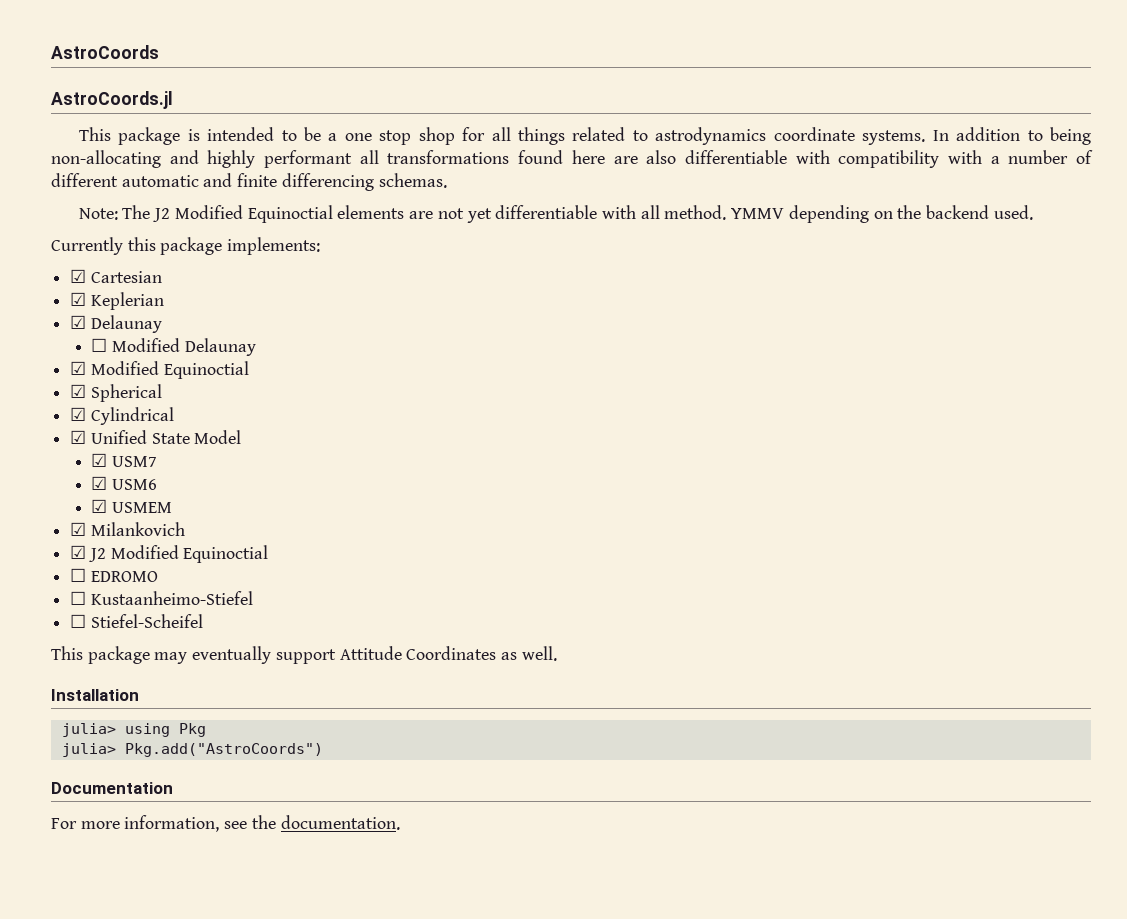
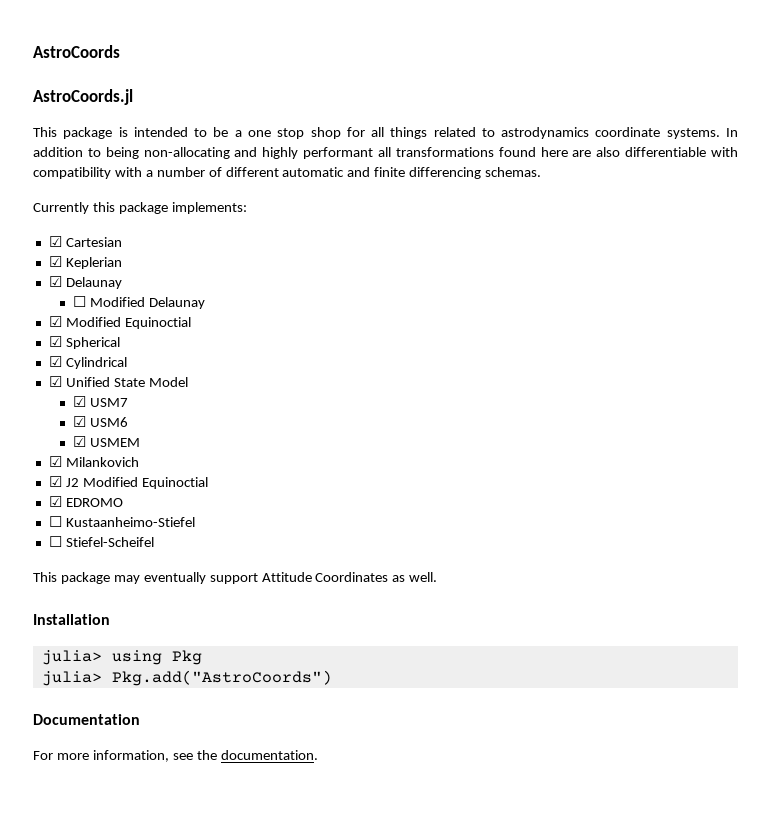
[78,205,1033,223] // Note: The J2 Modified Equinoctial elements are not yet differentiable with all method. YMMV depending on the backend used. -> (542, 172) none
[70,568,87,582] ☐ -> [48,496,62,507] ☑

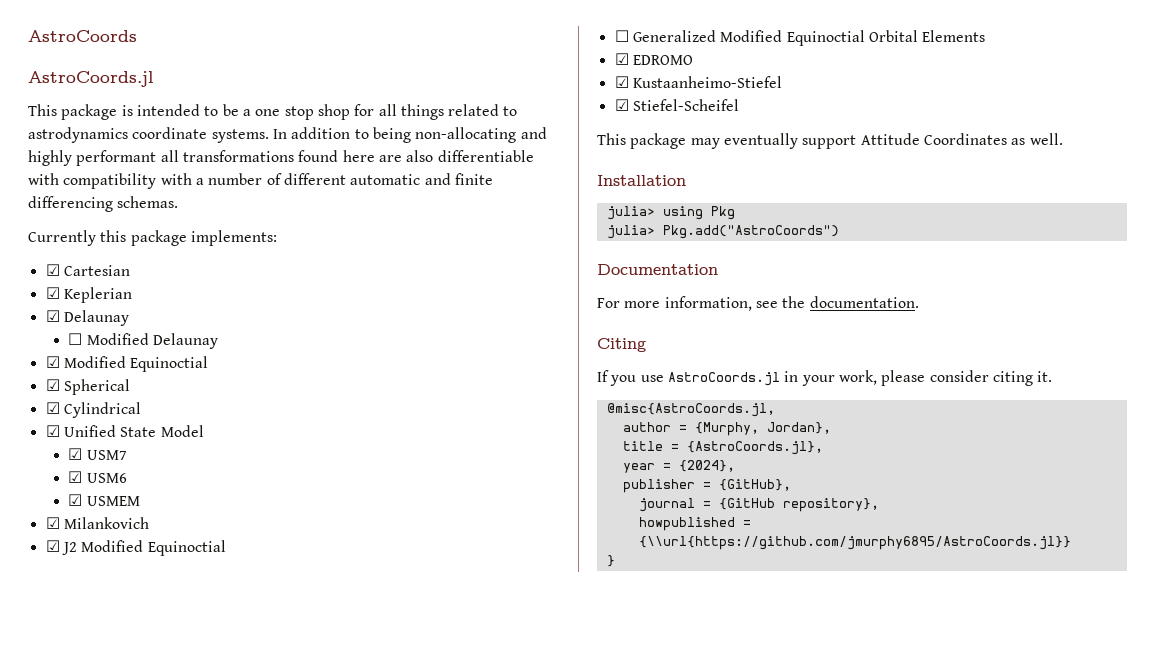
(208, 483) none -> [614,30,986,46] // ☐ Generalized Modified Equinoctial Orbital Elements
[48,516,62,527] ☐ -> [614,76,629,88] ☑
[48,536,62,547] ☐ -> [614,99,629,111] ☑
(318, 755) none -> [597,338,646,352] [597,370,1053,386] [606,403,775,417] [622,422,831,436] [622,441,823,455] [622,460,735,473] [622,479,791,493] [638,498,879,512] [638,517,751,531] [638,536,1071,550] [606,555,615,567] // Citing // If you use AstroCoords.jl in your work, please consider citing it. // @misc{AstroCoords.jl, // author = {Murphy, Jordan}, // title = {AstroCoords.jl}, // year = {2024}, // publisher = {GitHub}, // journal = {GitHub repository}, // howpublished = {\\url{https://github.com/jmurphy6895/AstroCoords.jl}} // }

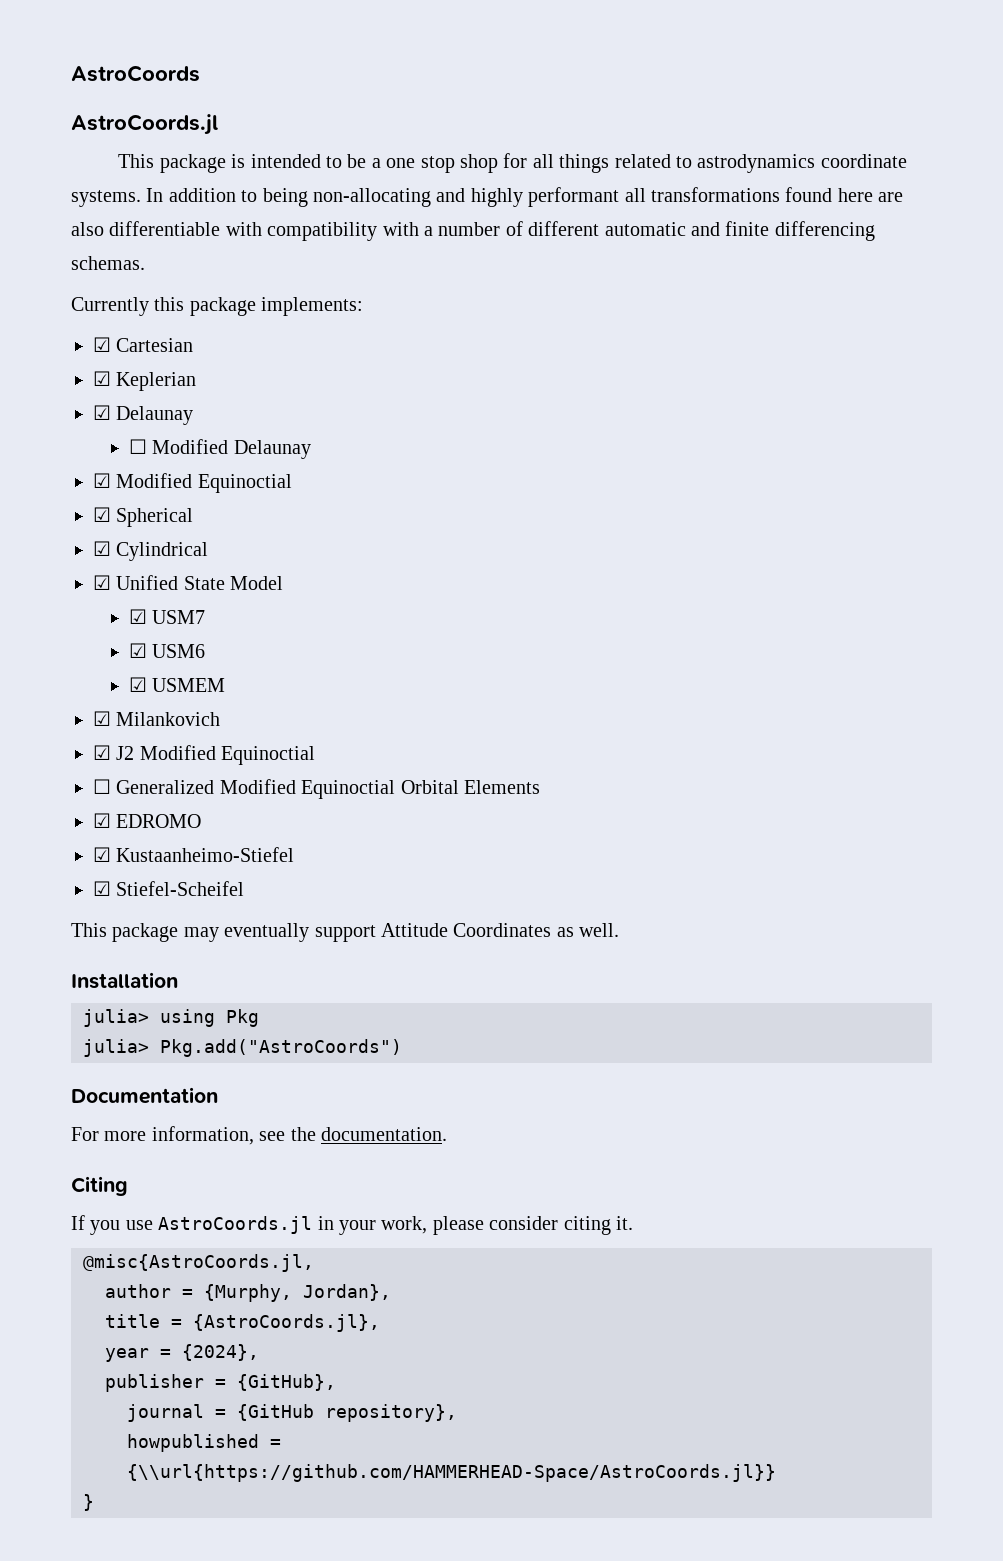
[638,536,1071,550] {\\url{https://github.com/jmurphy6895/AstroCoords.jl}} -> [127,1464,776,1482] {\\url{https://github.com/HAMMERHEAD-Space/AstroCoords.jl}}

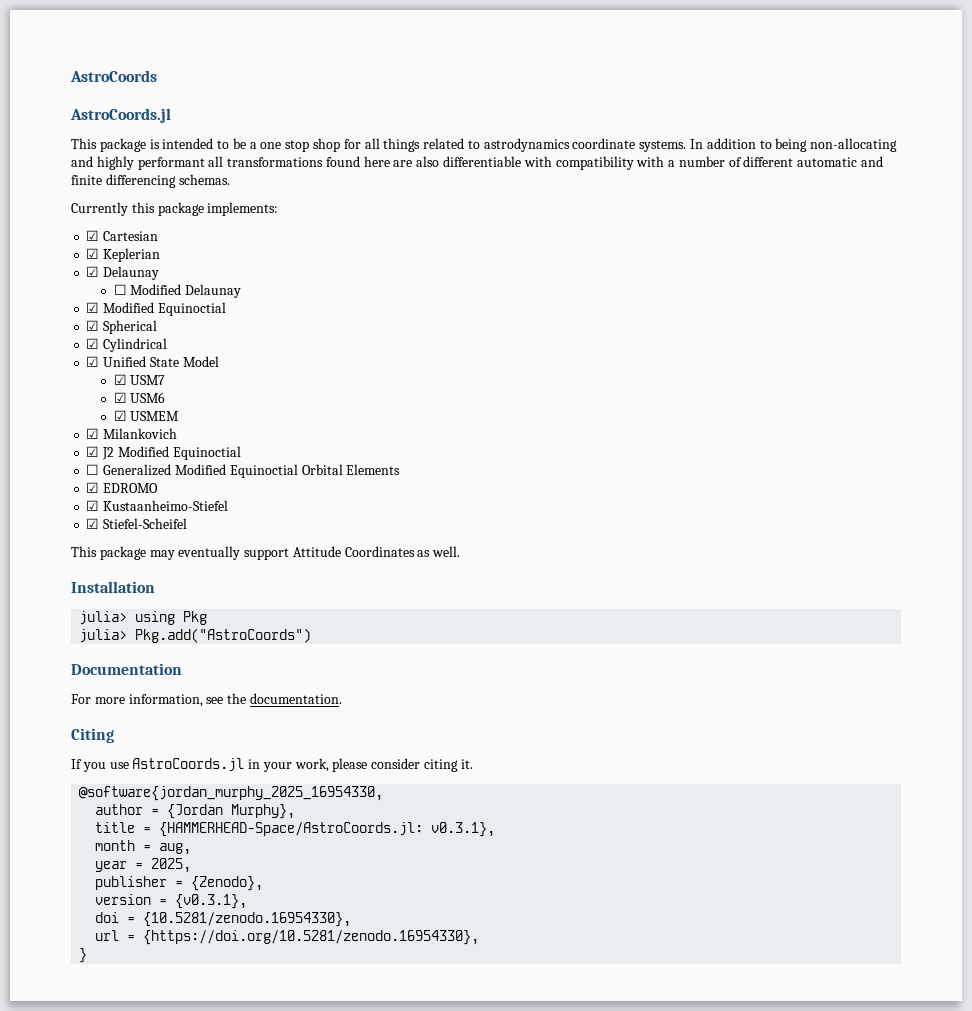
[83,1254,314,1272] @misc{AstroCoords.jl, -> [79,786,384,801] @software{jordan_murphy_2025_16954330,
[204,1284,391,1302] {Murphy, Jordan}, -> [167,804,296,819] {Jordan Murphy},
[193,1314,380,1332] {AstroCoords.jl}, -> [159,822,496,837] [95,840,192,855] {HAMMERHEAD-Space/AstroCoords.jl: v0.3.1}, // month = aug,
[182,1344,259,1361] {2024}, -> [151,858,192,873] 2025,
[237,1374,336,1391] [127,1404,457,1422] [127,1434,281,1452] [127,1464,776,1482] {GitHub}, // journal = {GitHub repository}, // howpublished = {\\url{https://github.com/HAMMERHEAD-Space/AstroCoords.jl}} -> [191,876,264,891] [95,894,248,909] [95,912,352,927] [95,930,480,945] {Zenodo}, // version = {v0.3.1}, // doi = {10.5281/zenodo.16954330}, // url = {https://doi.org/10.5281/zenodo.16954330},

